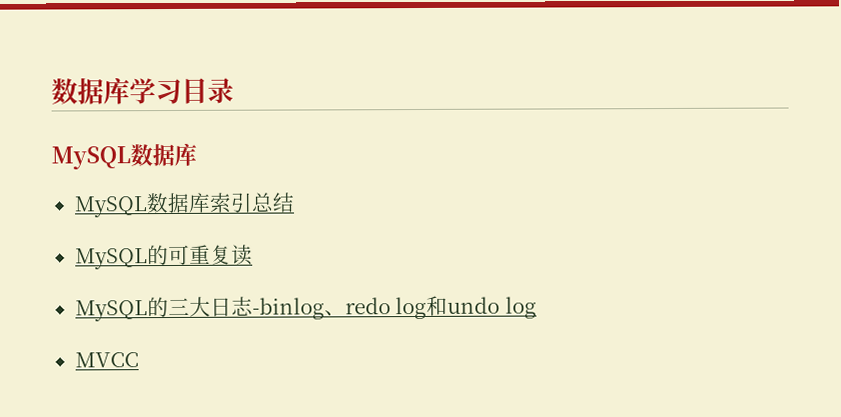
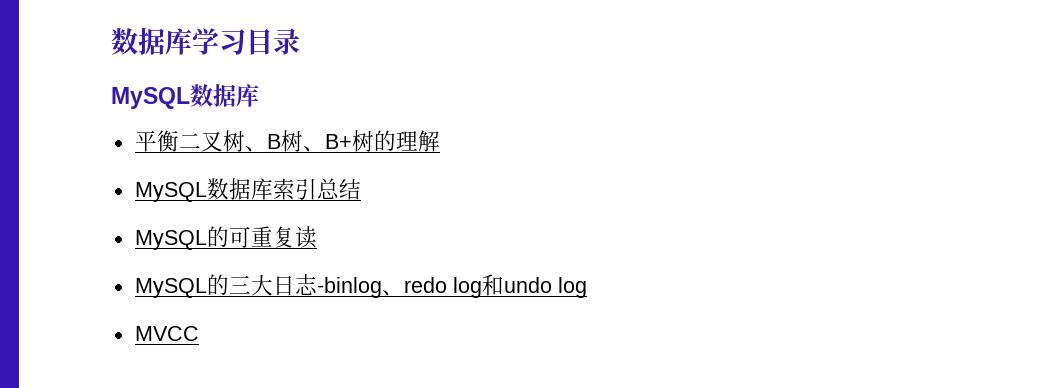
(197, 154) none -> [134,130,440,152] // 平衡二叉树、B树、B+树的理解

